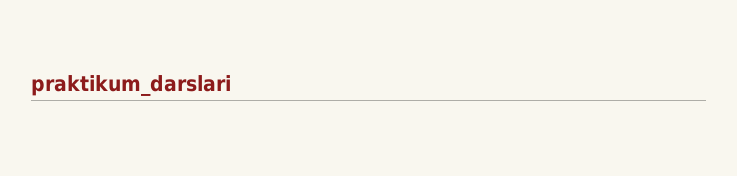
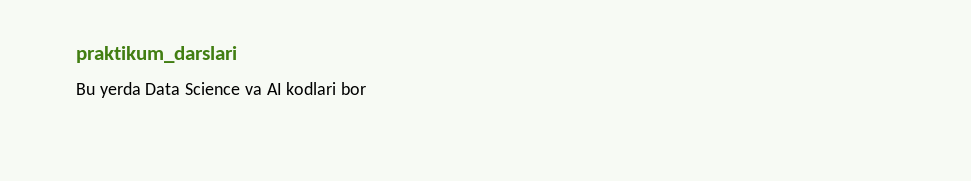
(231, 85) none -> [76,82,367,98] // Bu yerda Data Science va AI kodlari bor

